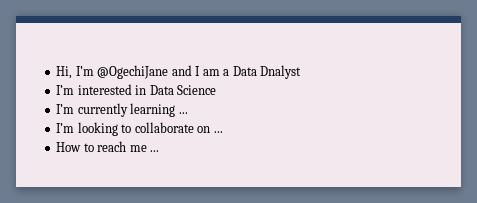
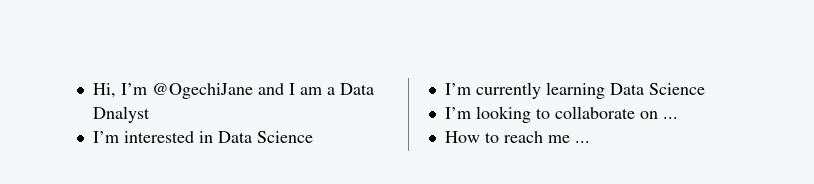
[178,112,188,114] ... -> [609,83,705,95] Data Science

